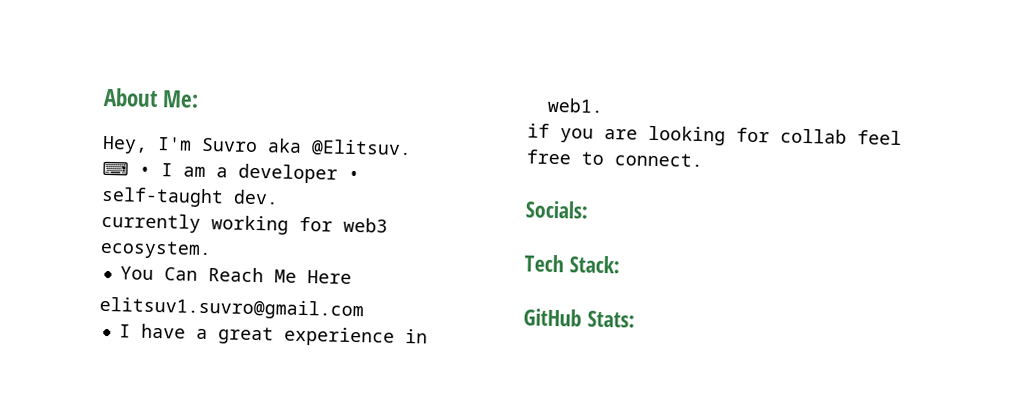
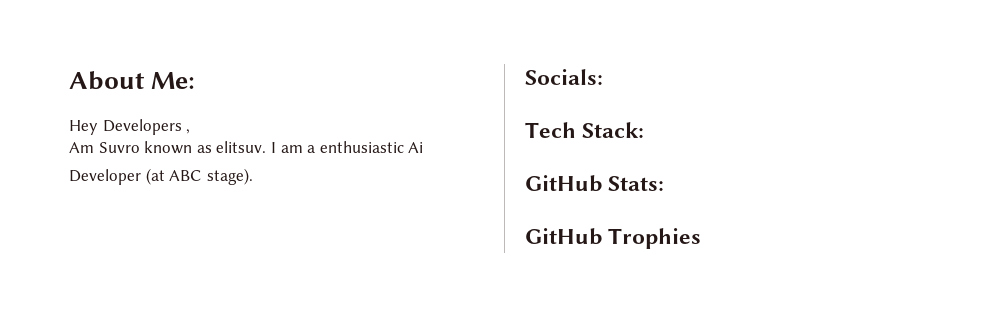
[102,135,412,158] [102,160,360,184] [101,186,279,208] [101,212,388,235] [100,239,212,260] [119,266,352,284] [99,296,364,321] [118,323,428,347] [546,97,604,113] [527,123,902,146] [526,149,703,167] Hey, I'm Suvro aka @Elitsuv. // ⌨ • I am a developer • self-taught dev. // currently working for web3 ecosystem. // You Can Reach Me Here // elitsuv1.suvro@gmail.com // I have a great experience in web1. // if you are looking for collab feel free to connect. -> [69,119,191,135] [69,141,424,154] [69,168,253,185] Hey Developers , // Am Suvro known as elitsuv. I am a enthusiastic Ai // Developer (at ABC stage).
(635, 319) none -> [525,228,702,249] // GitHub Trophies

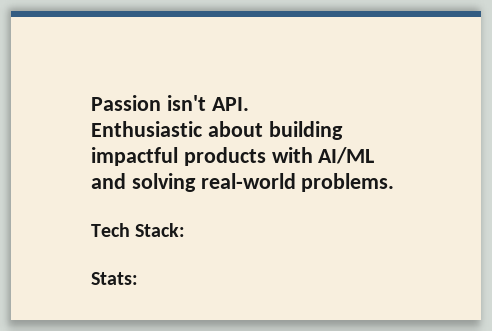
[69,71,196,90] [69,119,191,135] [69,141,424,154] [69,168,253,185] [525,69,603,85] About Me: // Hey Developers , // Am Suvro known as elitsuv. I am a enthusiastic Ai // Developer (at ABC stage). // Socials: -> [91,95,249,111] [91,121,343,140] [91,147,375,166] [91,173,395,192] Passion isn't API. // Enthusiastic about building impactful products with AI/ML and solving real-world problems.
[525,175,602,192] GitHub -> (186, 230) none
[525,228,702,249] // GitHub Trophies -> (138, 278) none

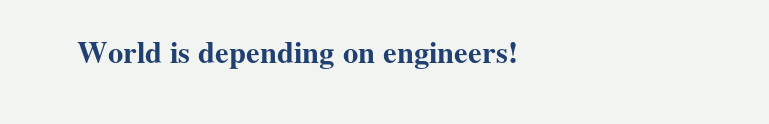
[91,95,249,111] [91,121,343,140] [91,147,375,166] [91,173,395,192] [91,223,186,237] [91,272,138,285] Passion isn't API. // Enthusiastic about building impactful products with AI/ML and solving real-world problems. // Tech Stack: // Stats: -> [77,42,518,69] World is depending on engineers!

